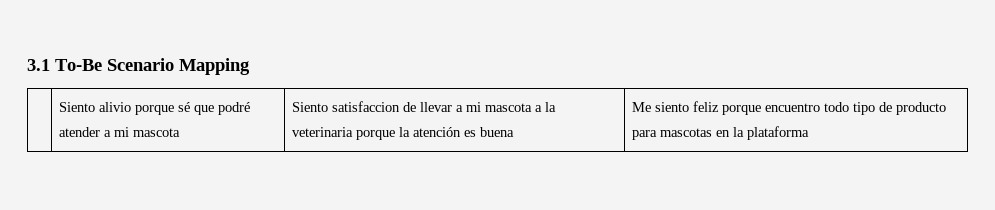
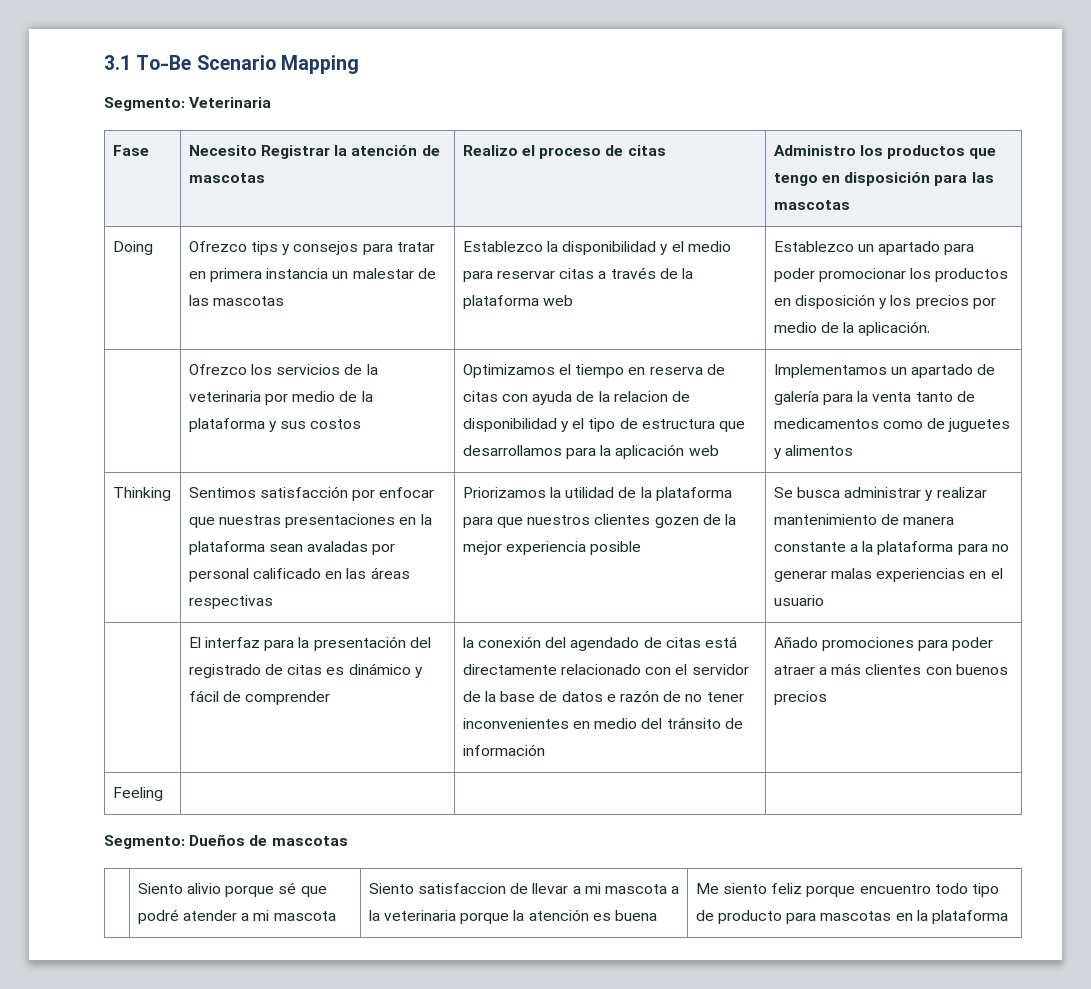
(250, 66) none -> [104,97,272,111] [112,145,149,156] [188,145,440,159] [188,173,265,183] [462,145,666,159] [773,145,997,159] [773,172,994,186] [773,200,850,210] [112,241,153,255] [188,241,435,255] [188,268,436,282] [188,295,285,306] [462,241,731,255] [462,267,693,282] [462,295,574,309] [773,241,975,255] [773,268,1009,282] [773,294,996,309] [773,321,931,336] [188,364,378,375] [188,391,373,405] [188,418,362,432] [462,364,725,378] [462,391,690,405] [462,418,745,432] [462,444,719,459] [773,364,996,378] [773,391,975,405] [773,418,1011,432] [773,445,854,459] [112,487,171,501] [188,486,435,501] [188,514,432,528] [188,541,396,555] [188,567,410,582] [188,595,273,609] [462,487,732,501] [462,514,736,528] [462,541,642,555] [773,487,987,501] [773,514,955,525] [773,541,1009,555] [773,568,1003,582] [773,595,824,606] [188,636,431,651] [188,663,423,678] [188,690,331,705] [462,636,737,651] [462,664,749,675] [462,690,744,702] [462,717,743,729] [462,744,545,756] [773,636,994,651] [773,663,1008,675] [773,691,827,705] [112,787,163,801] [104,834,348,849] // Segmento: Veterinaria // Fase | Necesito Registrar la atención de mascotas | Realizo el proceso de citas | Administro los productos que tengo en disposición para las mascotas // Doing | Ofrezco tips y consejos para tratar en primera instancia un malestar de las mascotas | Establezco la disponibilidad y el medio para reservar citas a través de la plataforma web | Establezco un apartado para poder promocionar los productos en disposición y los precios por medio de la aplicación. // | Ofrezco los servicios de la veterinaria por medio de la plataforma y sus costos | Optimizamos el tiempo en reserva de citas con ayuda de la relacion de disponibilidad y el tipo de estructura que desarrollamos para la aplicación web | Implementamos un apartado de galería para la venta tanto de medicamentos como de juguetes y alimentos // Thinking | Sentimos satisfacción por enfocar que nuestras presentaciones en la plataforma sean avaladas por personal calificado en las áreas respectivas | Priorizamos la utilidad de la plataforma para que nuestros clientes gozen de la mejor experiencia posible | Se busca administrar y realizar mantenimiento de manera constante a la plataforma para no generar malas experiencias en el usuario // | El interfaz para la presentación del registrado de citas es dinámico y fácil de comprender | la conexión del agendado de citas está directamente relacionado con el servidor de la base de datos e razón de no tener inconvenientes en medio del tránsito de información | Añado promociones para poder atraer a más clientes con buenos precios // Feeling | | | // Segmento: Dueños de mascotas

